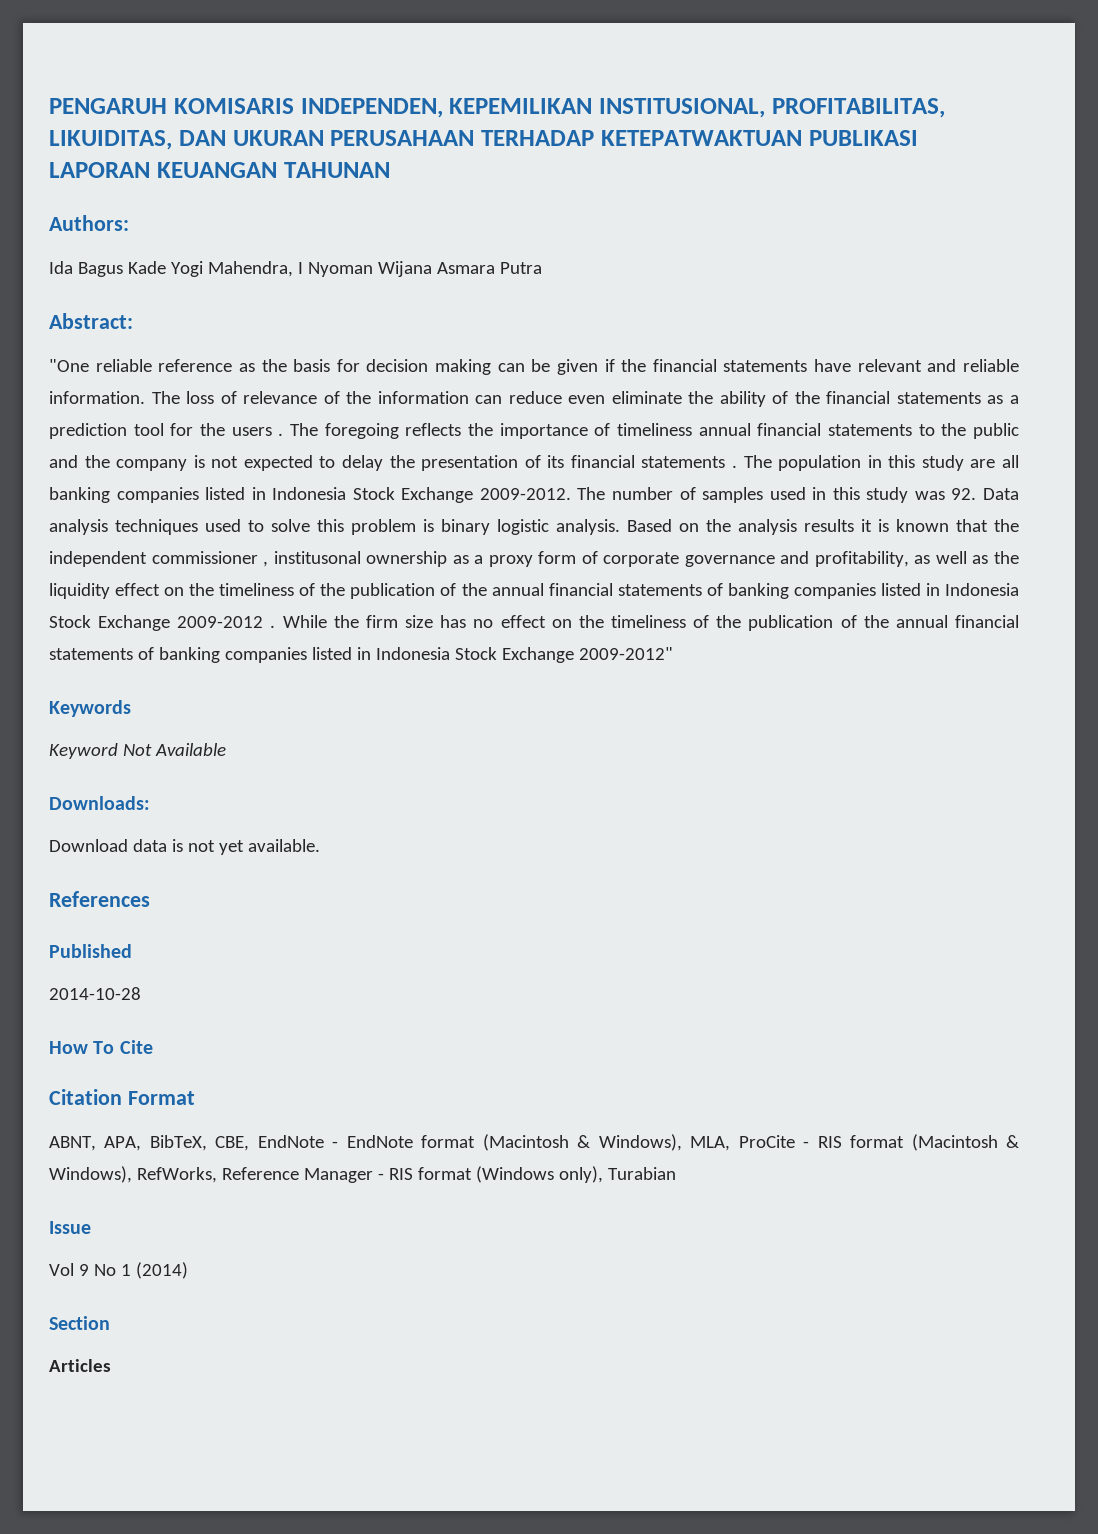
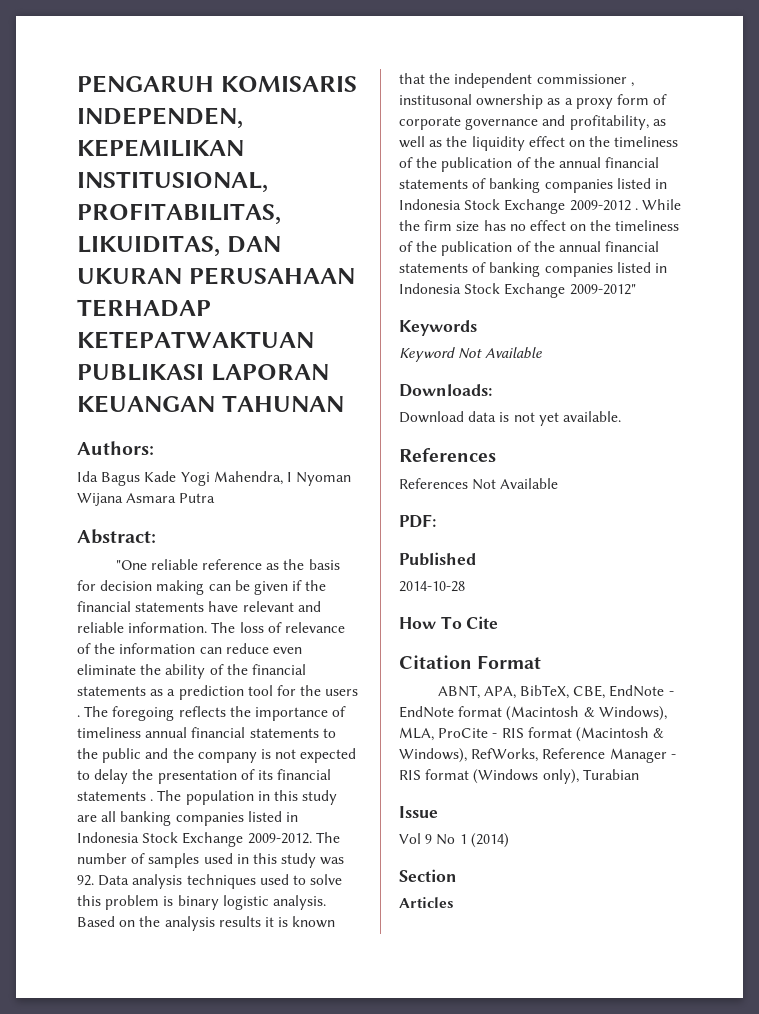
(150, 899) none -> [399,478,559,490] [399,514,436,528] // References Not Available // PDF:

